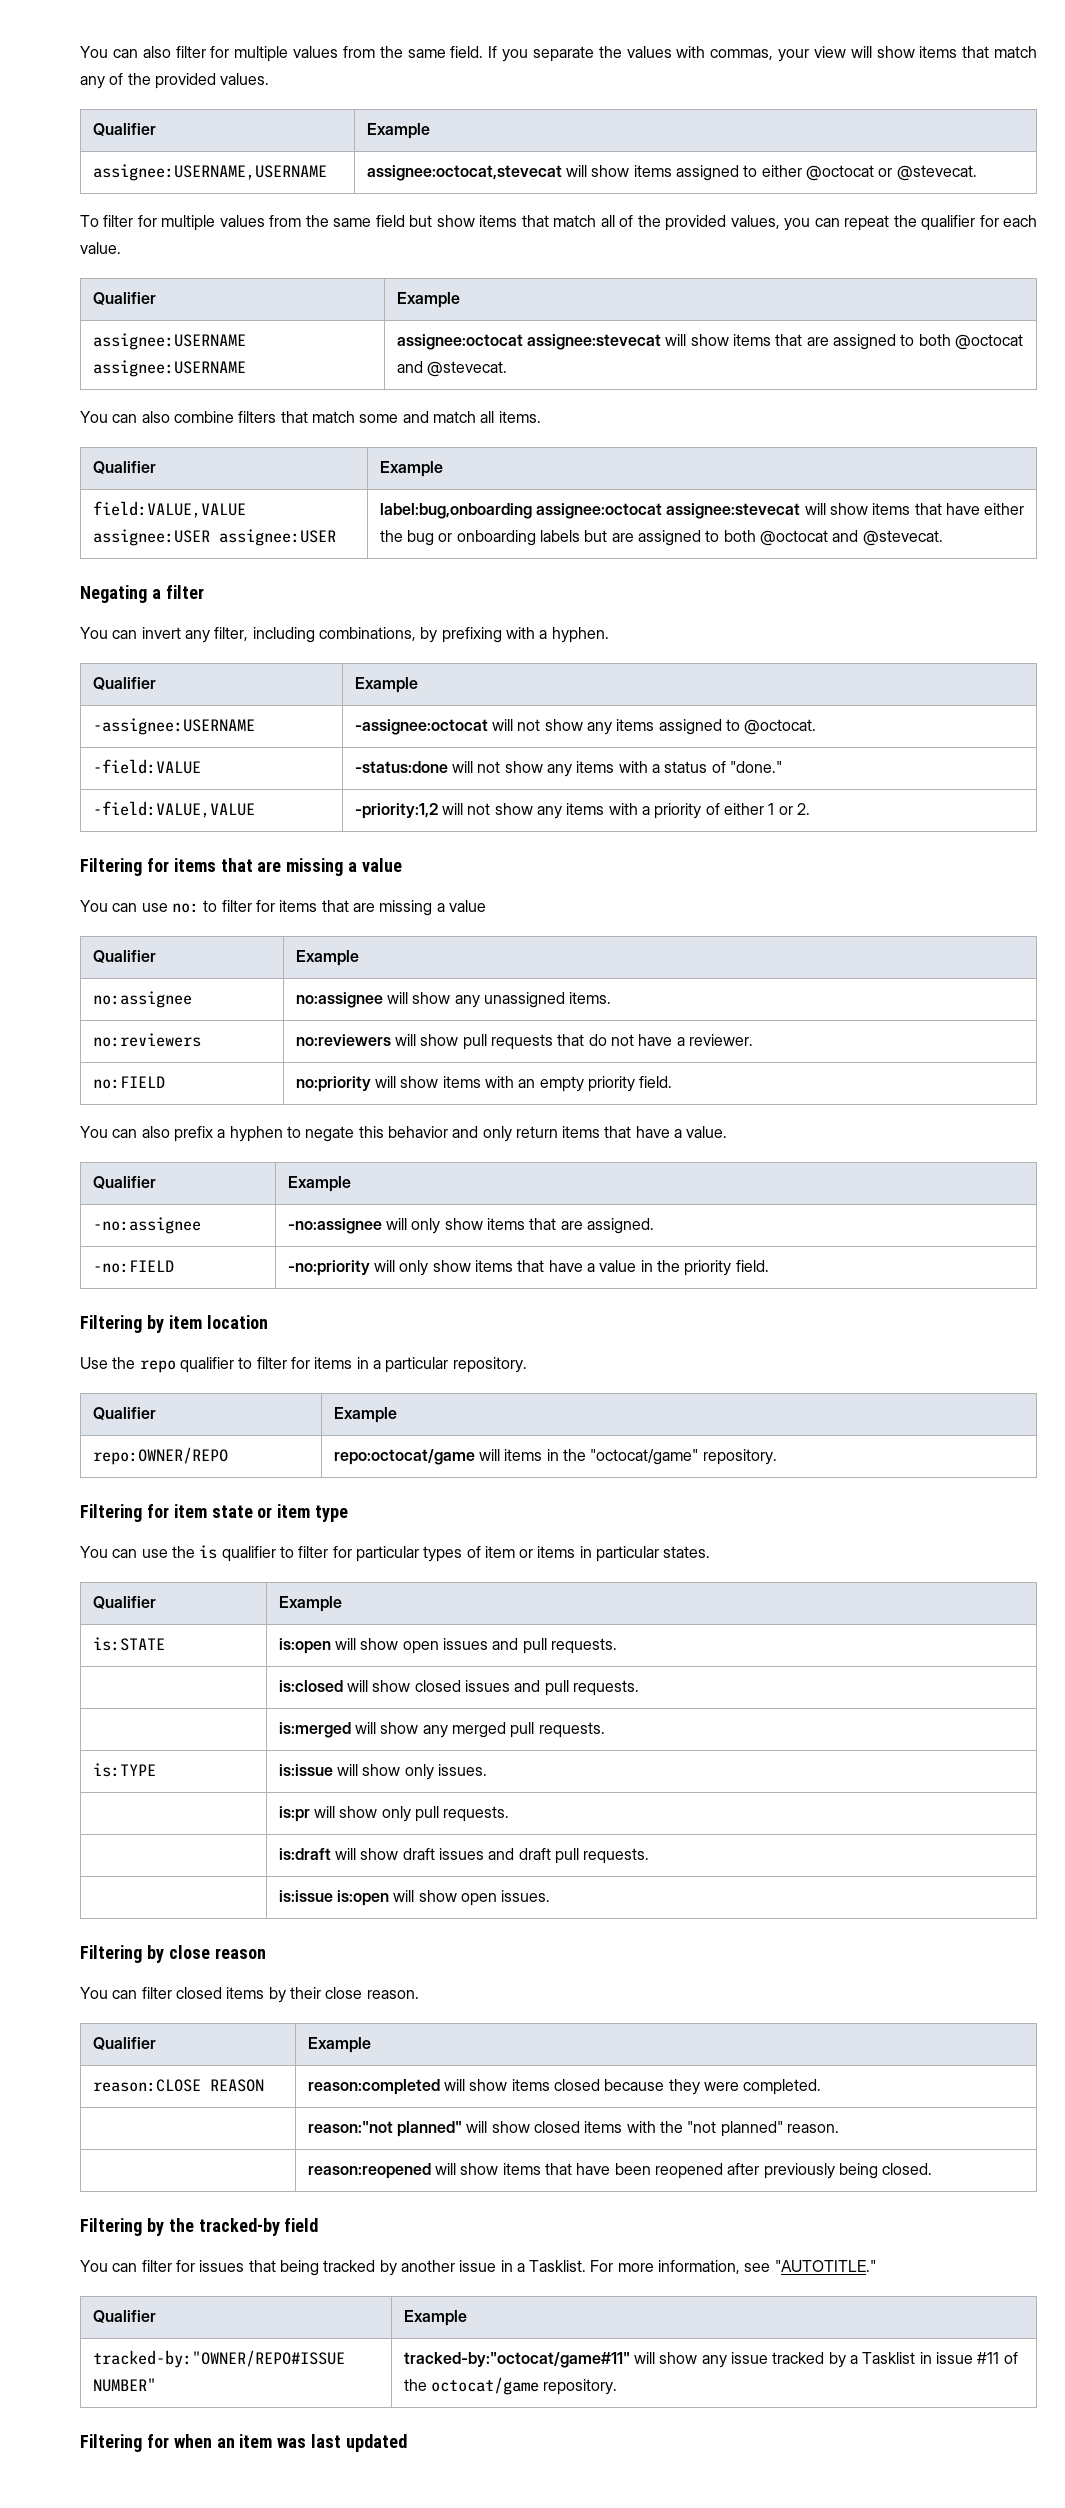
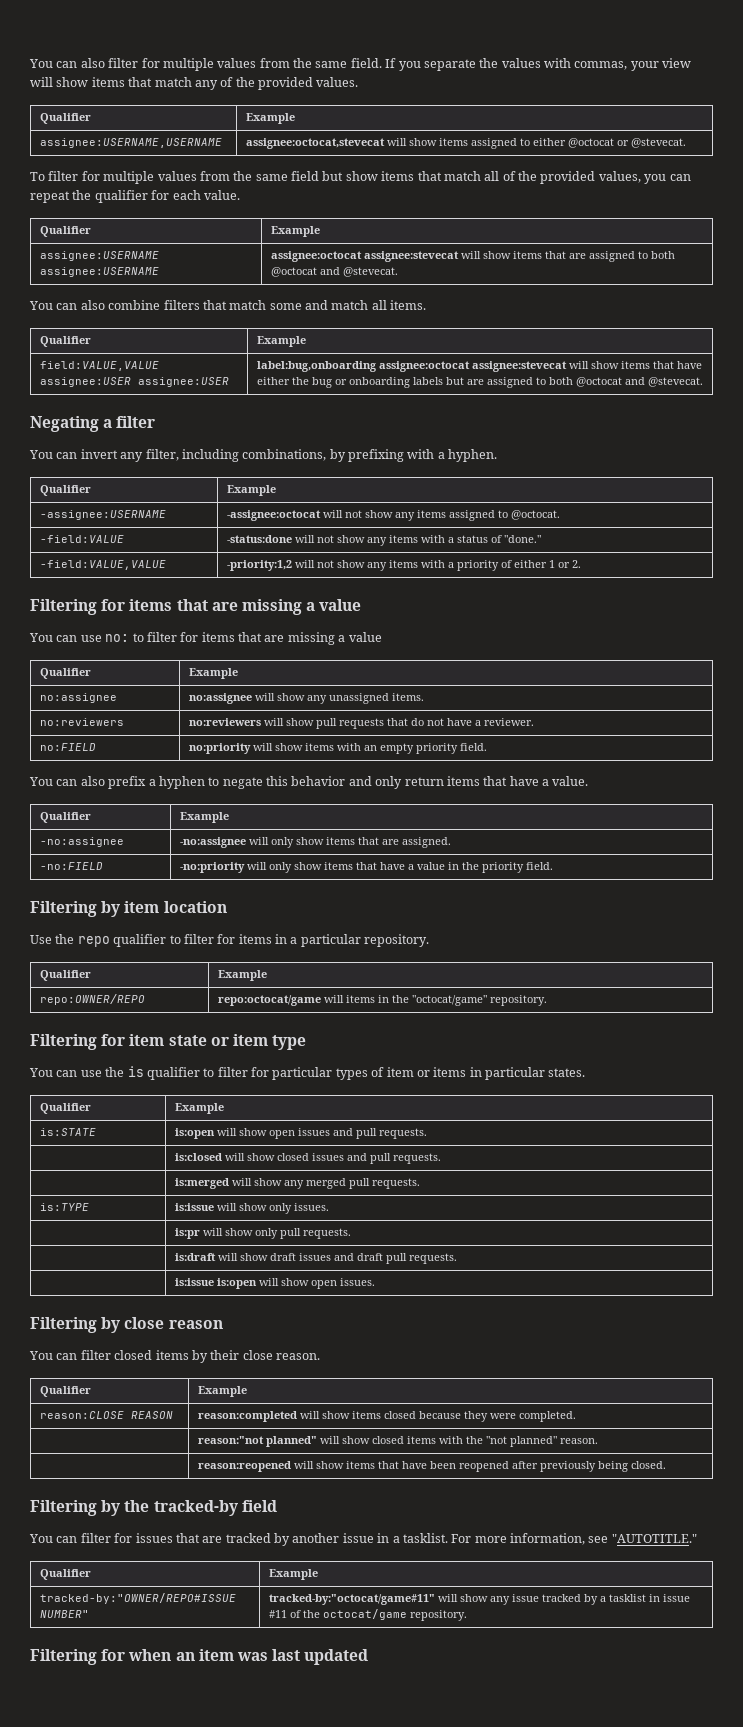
[279,2260,319,2276] being -> [202,1536,223,1543] are
[529,2260,587,2272] Tasklist. -> [402,1533,448,1543] tasklist.
[862,2352,916,2364] Tasklist -> [608,1594,646,1602] tasklist

